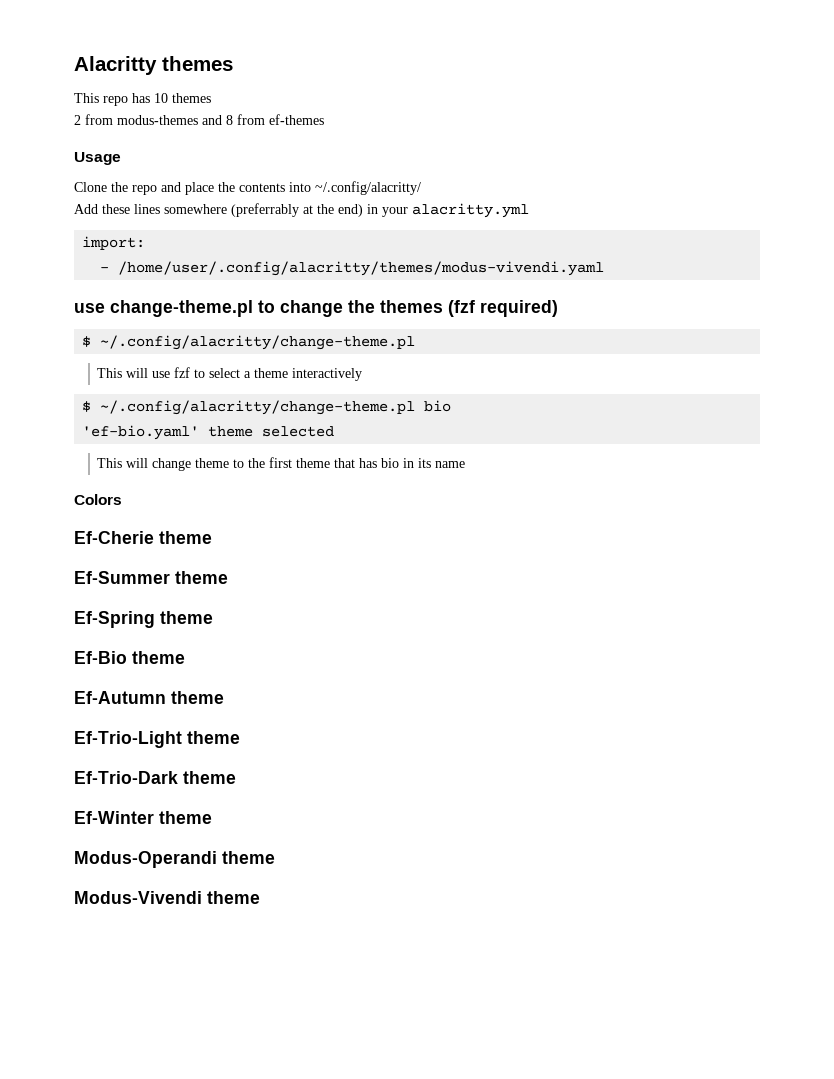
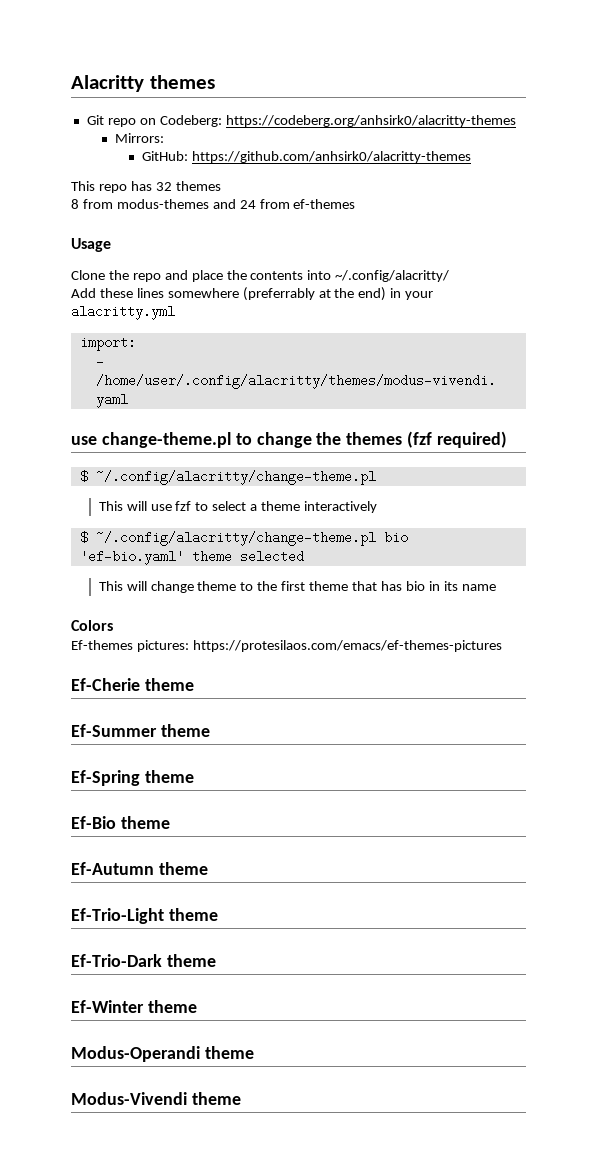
(233, 63) none -> [86,115,516,127] [114,133,164,143] [142,151,472,163] // Git repo on Codeberg: https://codeberg.org/anhsirk0/alacritty-themes // Mirrors: // GitHub: https://github.com/anhsirk0/alacritty-themes
[154,93,211,103] [74,115,81,125] 10 themes // 2 -> [155,181,221,191] [71,199,79,209] 32 themes // 8
[226,115,233,125] 8 -> [239,200,256,209] 24
(122, 499) none -> [71,640,502,652] // Ef-themes pictures: https://protesilaos.com/emacs/ef-themes-pictures

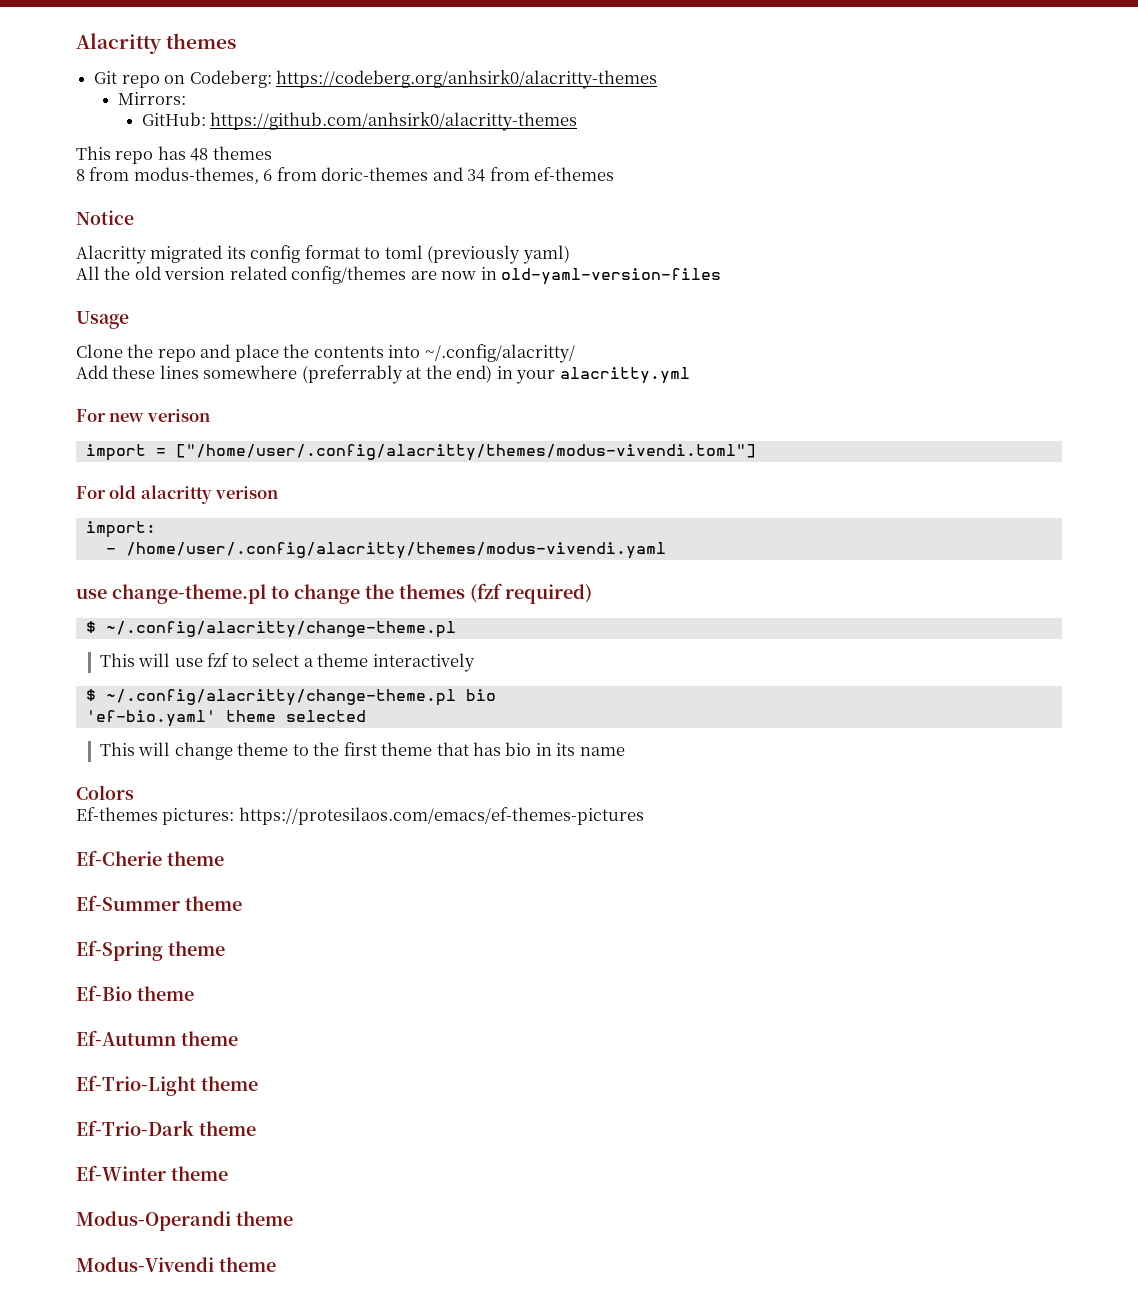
[155,182,172,191] 32 -> [190,148,209,161] 48
[116,199,356,209] modus-themes and 24 from ef-themes -> [133,167,615,184] [76,210,134,225] [76,245,570,264] [76,266,722,285] modus-themes, 6 from doric-themes and 34 from ef-themes // Notice // Alacritty migrated its config format to toml (previously yaml) // All the old version related config/themes are now in old-yaml-version-files
(175, 312) none -> [76,409,210,422] [85,444,756,461] [76,485,279,504] // For new verison // import = ["/home/user/.config/alacritty/themes/modus-vivendi.toml"] // For old alacritty verison

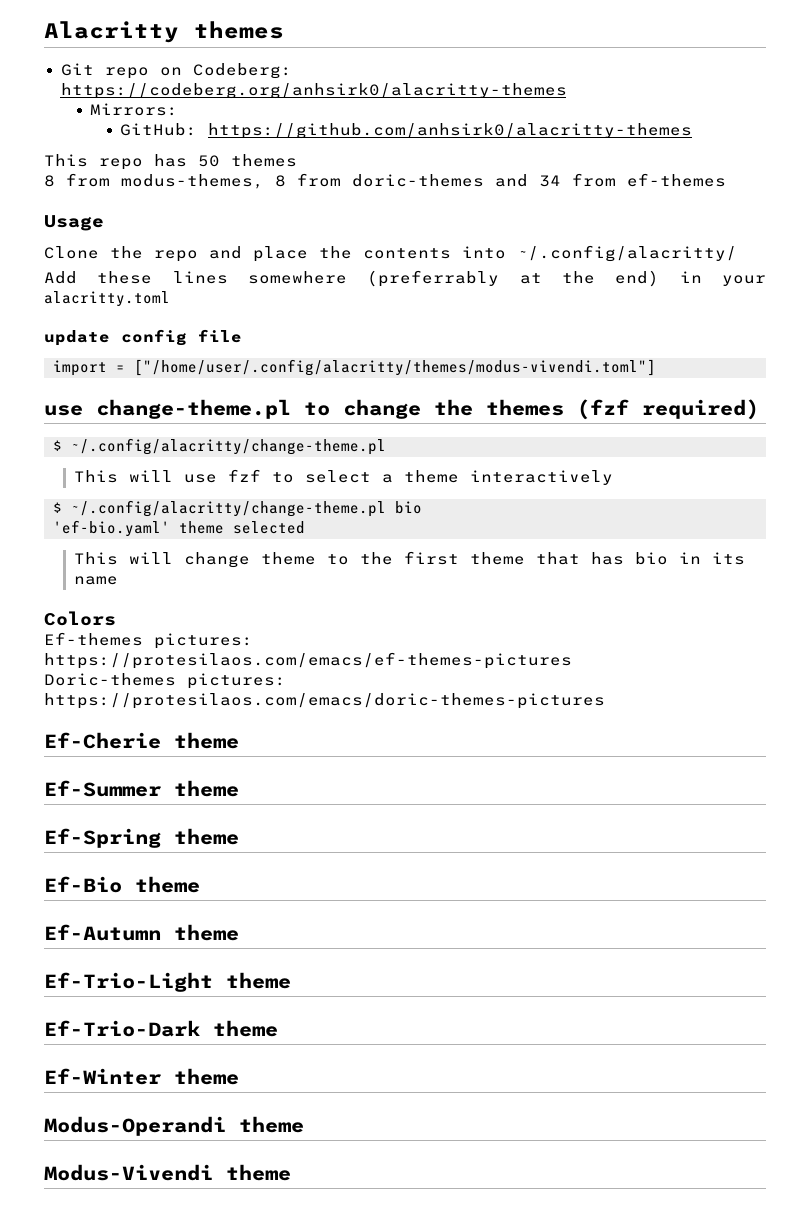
[190,148,209,161] 48 -> [198,155,220,167] 50
[263,169,273,181] 6 -> [275,175,286,187] 8
[76,210,134,225] [76,245,570,264] [76,266,722,285] // Notice // Alacritty migrated its config format to toml (previously yaml) // All the old version related config/themes are now in old-yaml-version-files -> (726, 180) none
[559,367,690,384] [76,409,210,422] alacritty.yml // For new verison -> [44,291,170,307] [44,329,242,346] alacritty.toml // update config file
[76,485,279,504] [85,521,156,538] [105,542,666,559] // For old alacritty verison // import: // - /home/user/.config/alacritty/themes/modus-vivendi.yaml -> (656, 367) none
(644, 816) none -> [44,673,286,689] [44,693,605,709] // Doric-themes pictures: https://protesilaos.com/emacs/doric-themes-pictures

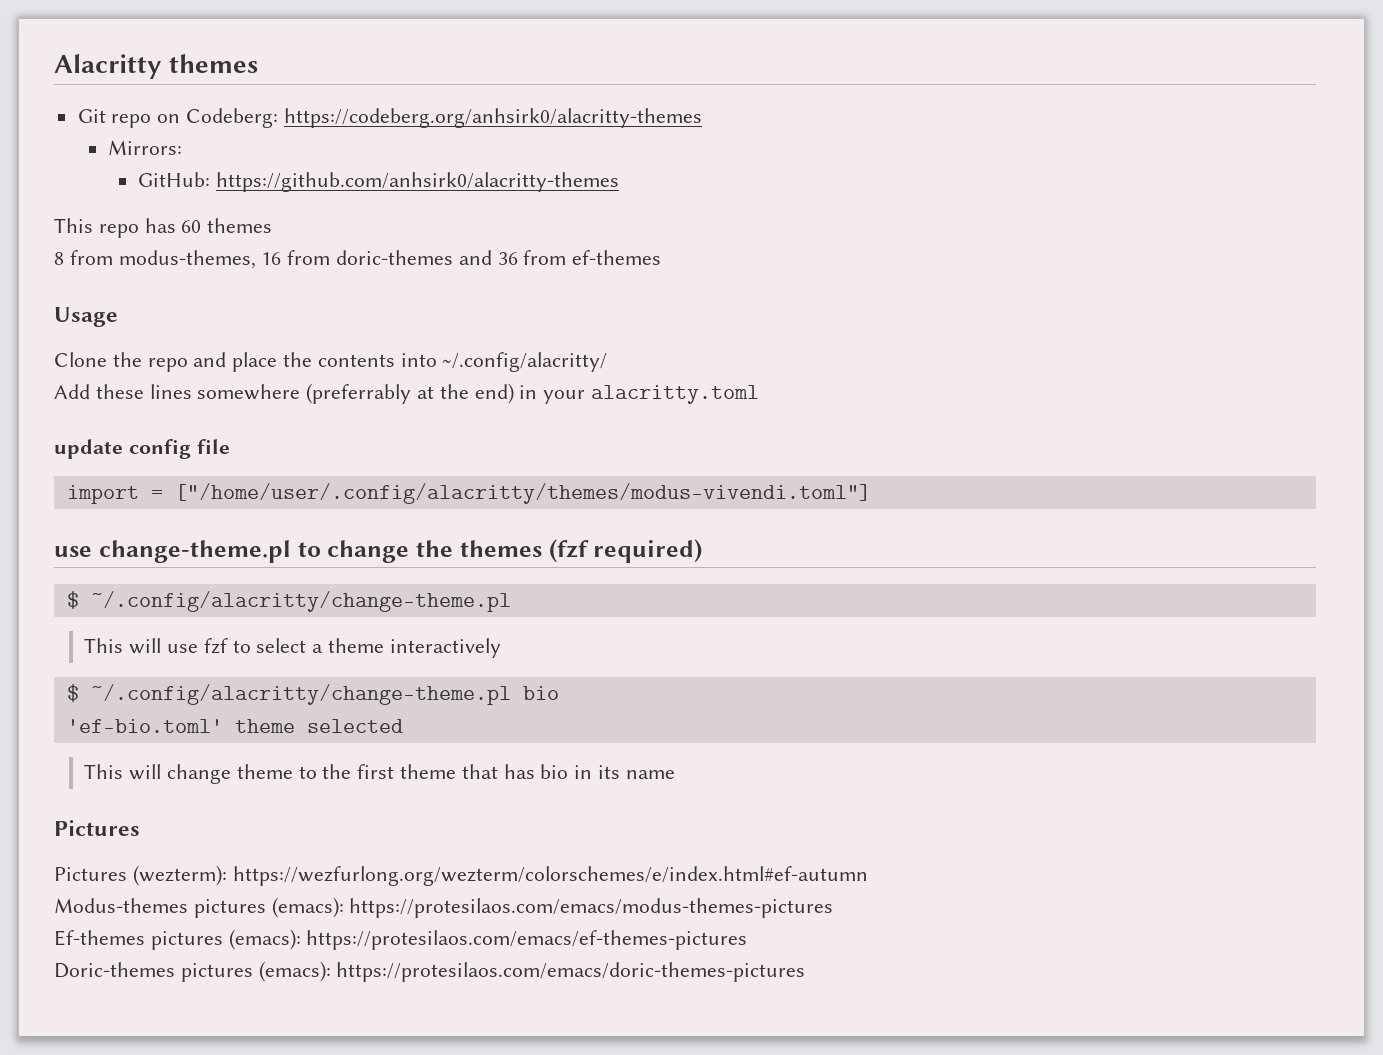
[198,155,220,167] 50 -> [181,220,202,233] 60
[275,175,286,187] 8 -> [261,252,282,265] 16
[539,175,561,187] 34 -> [497,252,518,265] 36
[53,520,170,537] 'ef-bio.yaml' -> [66,719,223,733] 'ef-bio.toml'
[44,611,116,626] Colors -> [54,820,140,836] [54,865,868,886] [54,897,834,918] Pictures // Pictures (wezterm): https://wezfurlong.org/wezterm/colorschemes/e/index.html#ef-autumn // Modus-themes pictures (emacs): https://protesilaos.com/emacs/modus-themes-pictures
[154,633,253,649] pictures: -> [150,929,301,950] pictures (emacs):
[187,673,286,689] pictures: -> [180,961,331,982] pictures (emacs):
[44,732,239,749] [44,780,239,797] [44,828,239,848] [44,876,200,893] [44,924,239,941] [44,972,291,992] [44,1020,278,1037] [44,1068,239,1085] [44,1116,304,1136] [44,1164,291,1181] // Ef-Cherie theme // Ef-Summer theme // Ef-Spring theme // Ef-Bio theme // Ef-Autumn theme // Ef-Trio-Light theme // Ef-Trio-Dark theme // Ef-Winter theme // Modus-Operandi theme // Modus-Vivendi theme -> (806, 972) none

